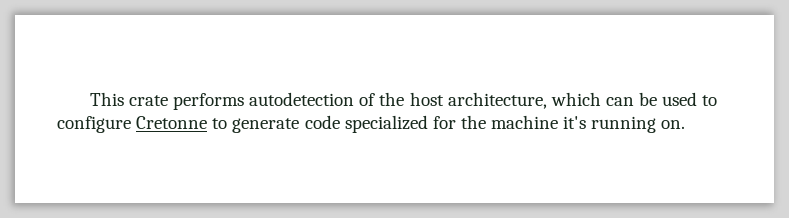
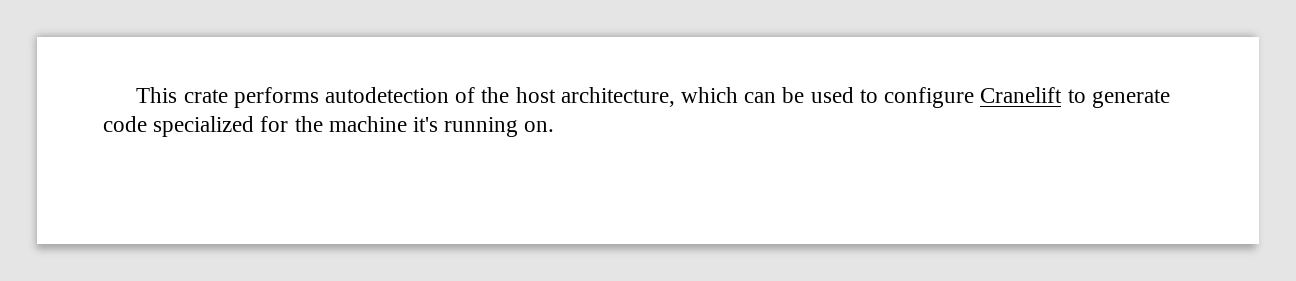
[136,116,208,129] Cretonne -> [980,87,1063,103] Cranelift

